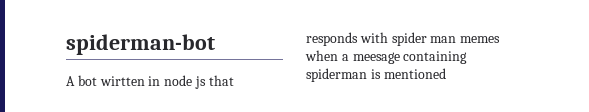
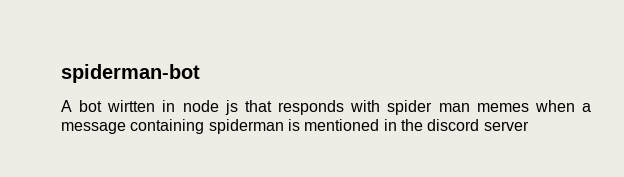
[352,52,400,64] meesage -> [61,122,126,134] message
(446, 73) none -> [383,119,529,131] in the discord server

